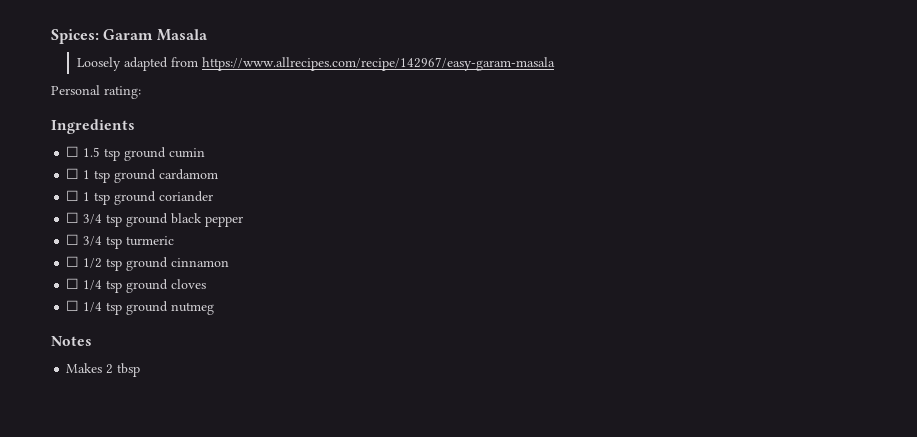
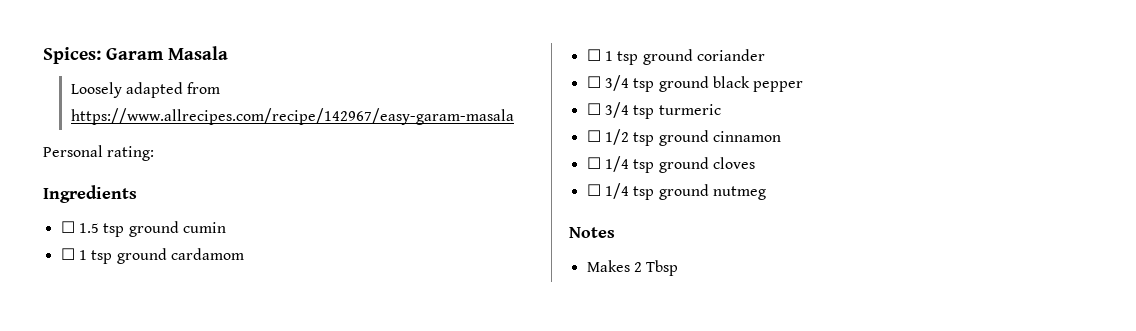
[117,363,141,377] tbsp -> [646,260,679,276] Tbsp

